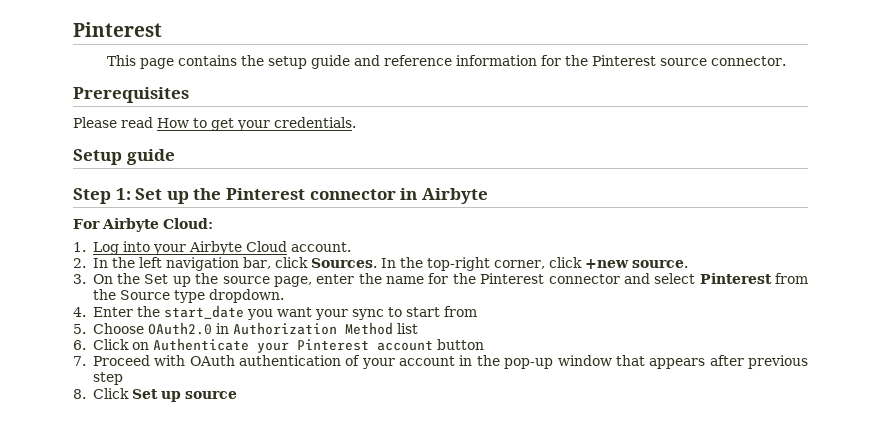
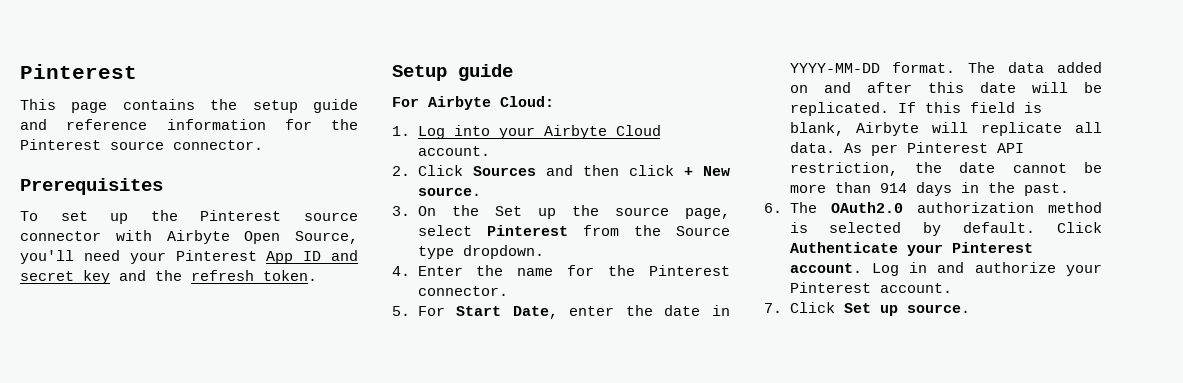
[73,117,356,131] [73,149,175,165] [73,188,488,204] Please read How to get your credentials. // Setup guide // Step 1: Set up the Pinterest connector in Airbyte -> [20,210,358,224] [20,230,358,244] [20,250,358,264] [20,270,317,284] [392,64,513,81] To set up the Pinterest source connector with Airbyte Open Source, you'll need your Pinterest App ID and secret key and the refresh token. // Setup guide
[92,257,629,271] In the left navigation bar, click Sources. In the top-right corner, click +new -> [417,165,730,176] Click Sources and then click + New
[316,273,650,284] enter the name for the Pinterest connector and -> (730, 213) none
[163,305,477,320] [73,322,418,335] [73,338,484,353] [73,355,808,369] [92,372,123,385] [73,389,86,399] start_date you want your sync to start from // 5. Choose OAuth2.0 in Authorization Method list // 6. Click on Authenticate your Pinterest account button // 7. Proceed with OAuth authentication of your account in the pop-up window that appears after previous step // 8. -> [517,265,730,276] [417,286,508,296] [392,305,730,319] [789,62,1102,73] [789,82,1102,93] [789,102,1042,116] [789,122,1102,136] [789,142,1024,156] [789,162,1102,176] [789,182,1069,196] [764,202,1102,213] [789,222,1102,236] [789,242,1033,256] [789,262,1102,276] [789,282,952,293] [764,303,782,313] name for the Pinterest connector. // 5. For Start Date, enter the date in YYYY-MM-DD format. The data added on and after this date will be replicated. If this field is blank, Airbyte will replicate all data. As per Pinterest API restriction, the date cannot be more than 914 days in the past. // 6. The OAuth2.0 authorization method is selected by default. Click Authenticate your Pinterest account. Log in and authorize your Pinterest account. // 7.
[184,391,237,399] source -> [906,304,970,313] source.

